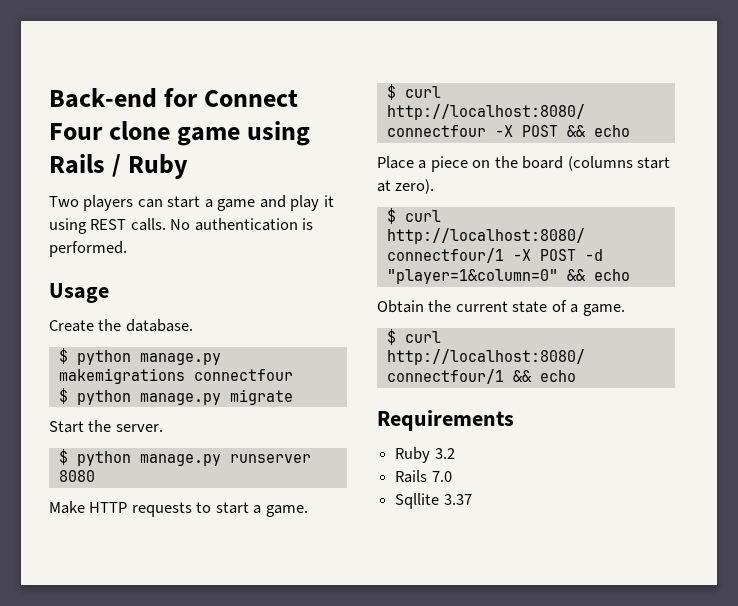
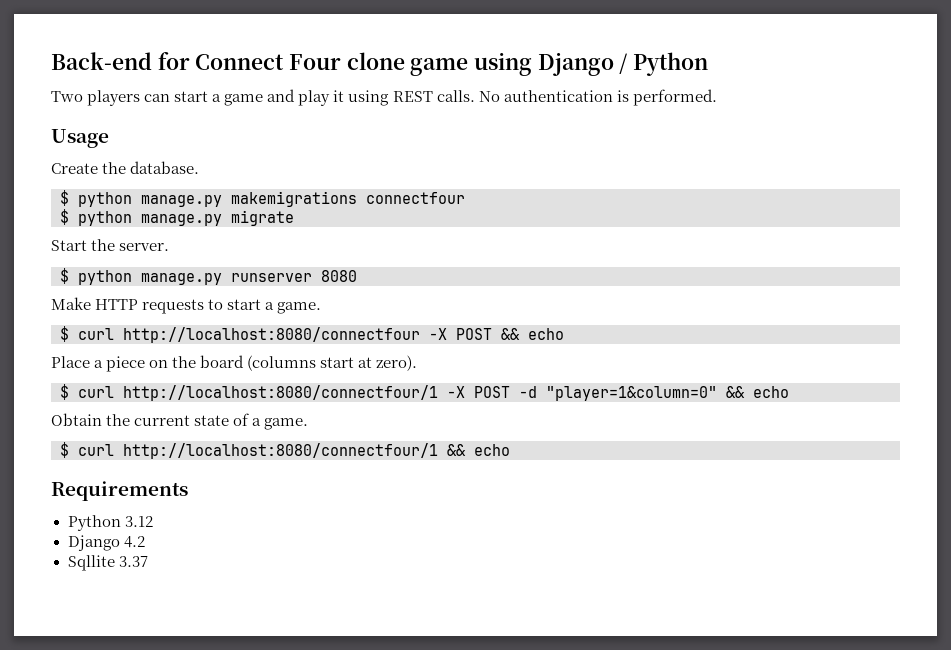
[49,154,189,179] Rails / Ruby -> [537,52,709,76] Django / Python
[395,447,455,463] [395,470,452,483] Ruby 3.2 // Rails 7.0 -> [67,515,153,531] [67,535,145,551] Python 3.12 // Django 4.2

